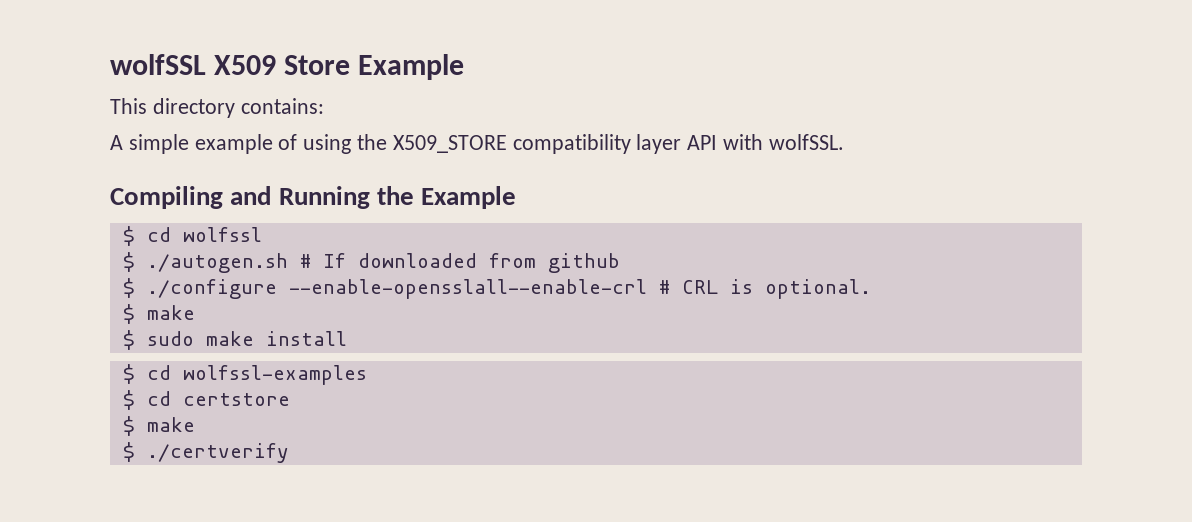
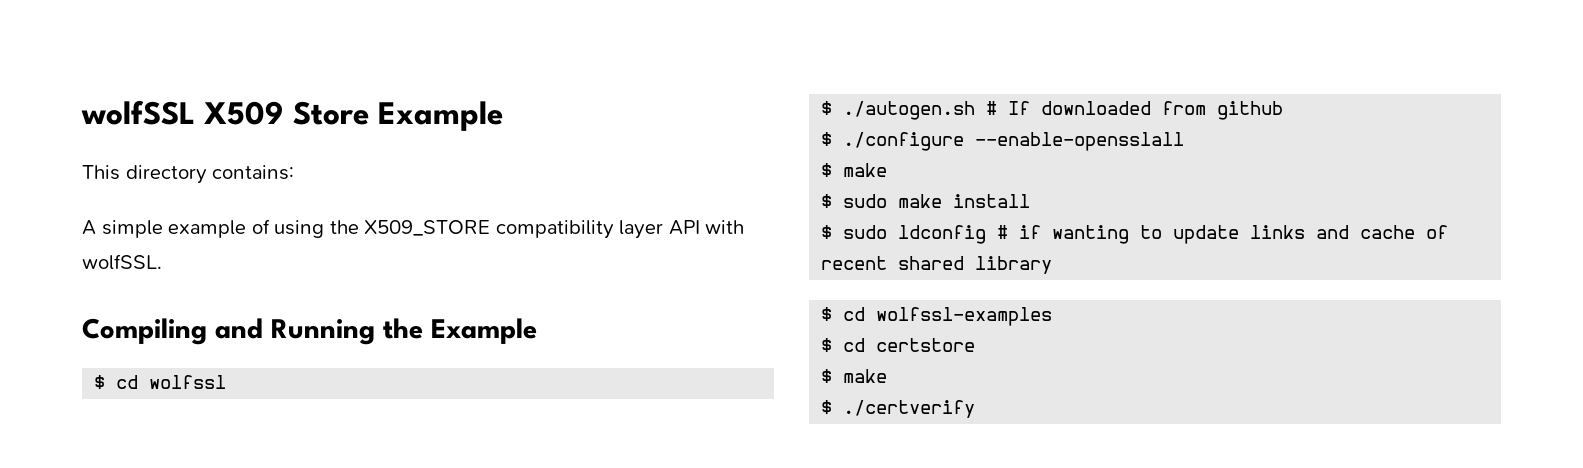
[288,279,871,299] --enable-opensslall--enable-crl # CRL is optional. -> [975,132,1185,151] --enable-opensslall
(347, 338) none -> [821,225,1449,244] [821,256,1053,274] // $ sudo ldconfig # if wanting to update links and cache of recent shared library

